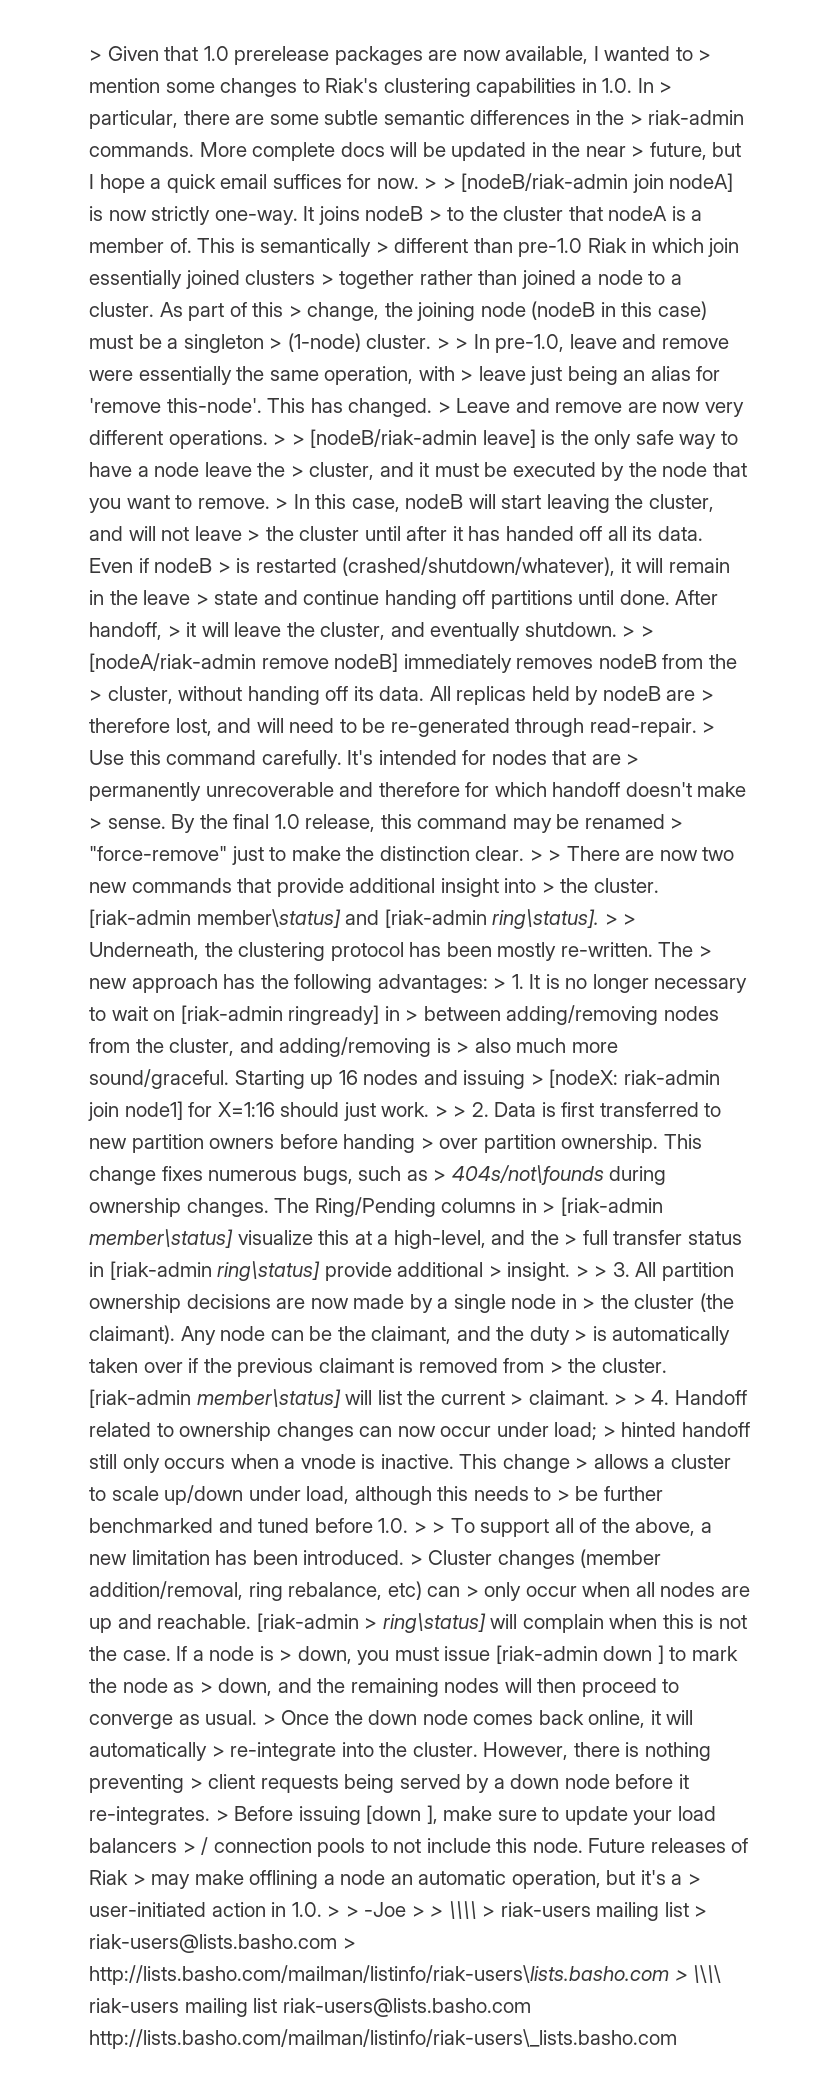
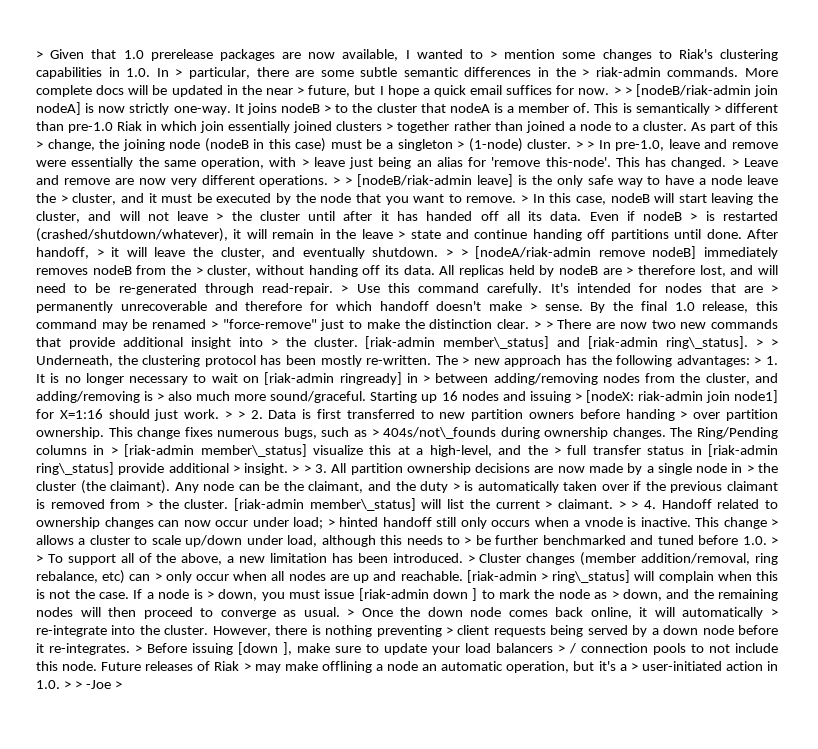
[196,909,341,928] member\status] -> [443,336,550,349] member\_status]
[492,909,600,929] ring\status]. -> [666,336,749,349] ring\_status].
[451,1165,604,1185] 404s/not\founds -> [383,427,497,439] 404s/not\_founds
[89,1229,233,1248] member\status] -> [200,444,307,457] member\_status]
[217,1261,321,1281] ring\status] -> [36,462,114,475] ring\_status]
[196,1389,341,1408] member\status] -> [309,498,416,511] member\_status]
[382,1613,486,1633] ring\status] -> [552,570,631,583] ring\_status]
[430,1901,708,1921] [89,1934,356,1953] [89,1965,722,1985] [89,1998,531,2017] [89,2029,677,2049] > \\\\ > riak-users mailing list > riak-users@lists.basho.com > http://lists.basho.com/mailman/listinfo/riak-users\lists.basho.com > \\\\ riak-users mailing list riak-users@lists.basho.com http://lists.basho.com/mailman/listinfo/riak-users\_lists.basho.com -> (122, 685) none

